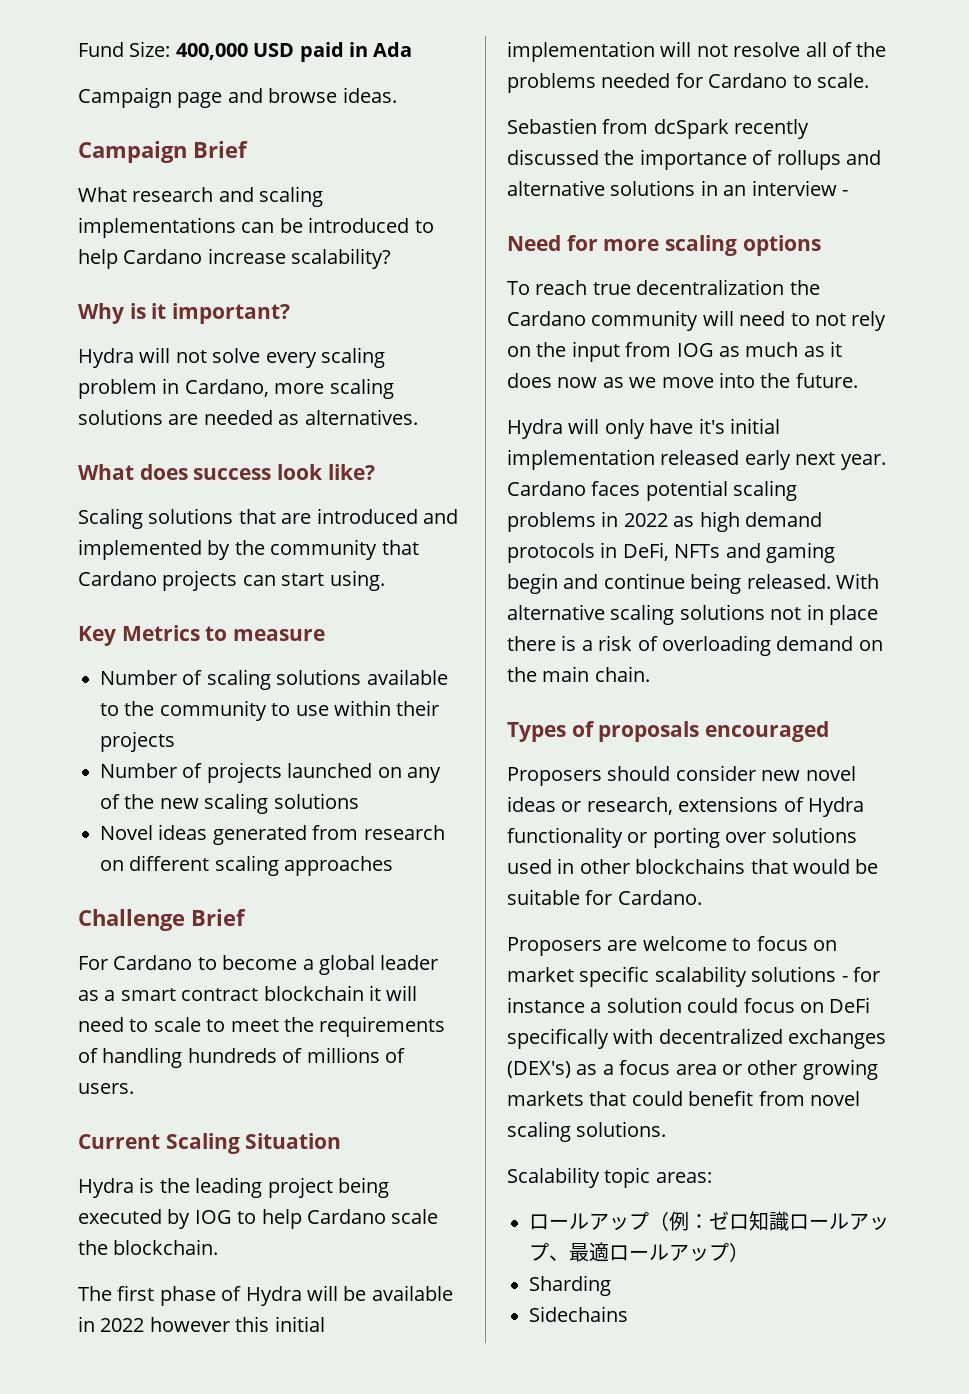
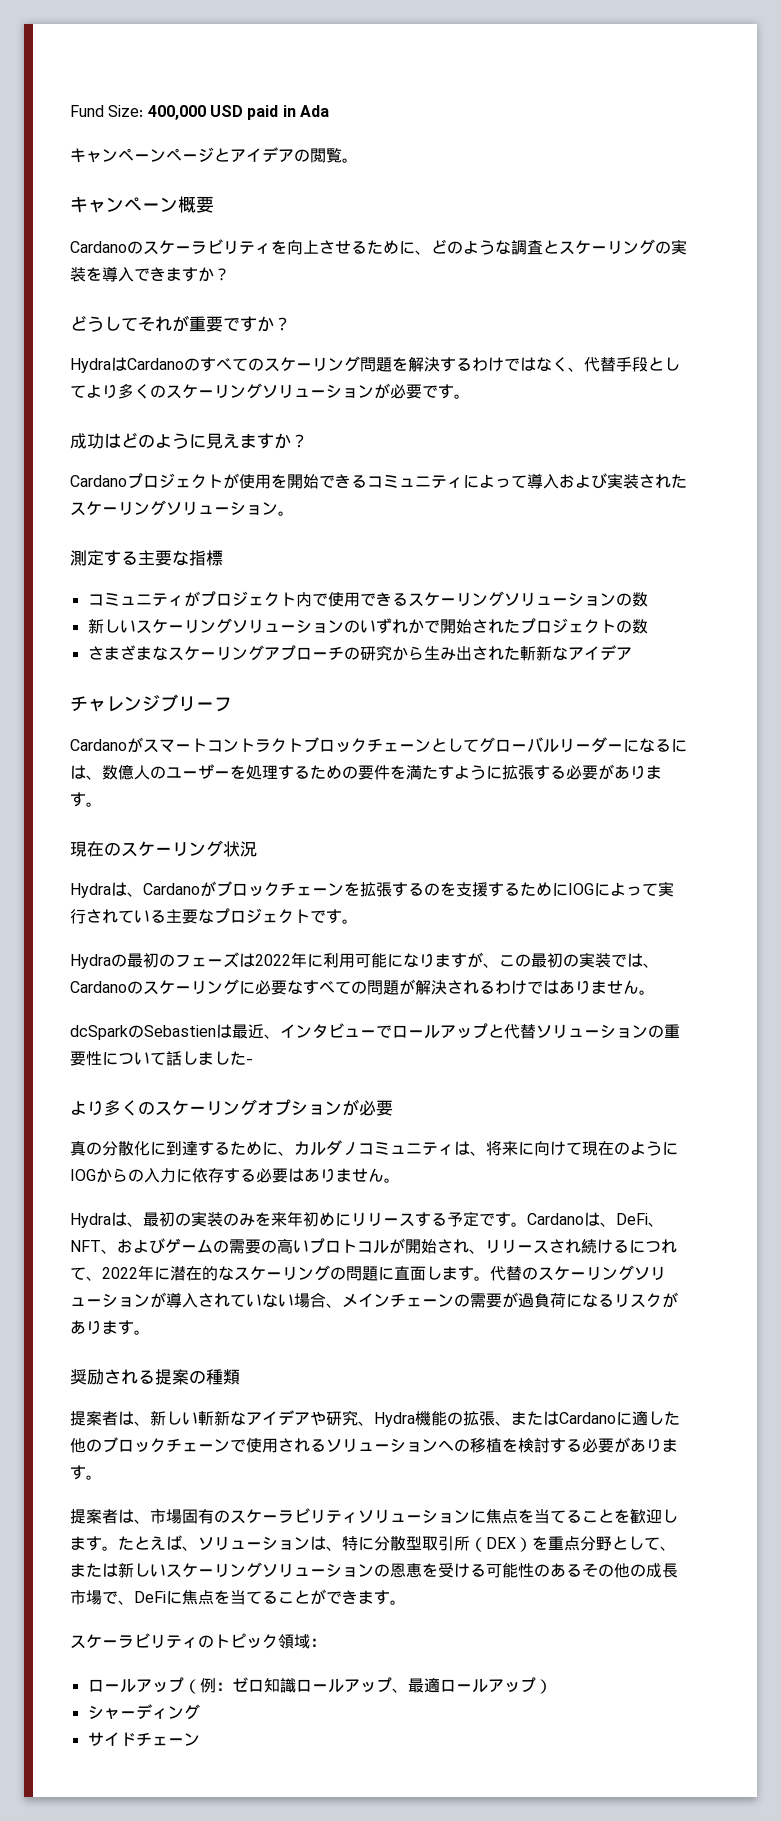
[78,87,397,108] [78,141,248,163] [78,186,324,207] [78,217,434,238] [78,248,392,269] [78,303,291,324] [78,347,385,368] [78,378,394,399] [78,409,418,425] [78,464,375,480] [78,508,458,529] [78,539,419,560] [78,570,385,591] [78,625,326,646] [100,669,448,690] [100,700,440,721] [100,731,175,752] [100,762,441,783] [100,793,359,814] [100,824,445,845] [100,855,394,876] [78,909,246,931] [78,955,439,975] [78,985,418,1001] [78,1016,446,1037] [78,1047,405,1068] [78,1083,134,1094] [78,1133,342,1154] [78,1177,389,1198] [78,1209,439,1229] [78,1239,219,1255] [78,1285,453,1306] [78,1316,325,1332] [507,41,887,62] [507,73,869,93] [507,118,810,139] [507,149,881,170] [507,180,848,196] [507,235,821,256] [507,279,820,295] [507,310,887,331] [507,341,843,362] [507,372,858,388] [507,418,780,439] [507,449,886,470] [507,480,798,501] [507,511,822,532] [507,542,835,563] [507,573,879,594] [507,604,878,625] [507,635,883,656] [507,666,650,682] [507,721,830,742] [507,765,856,786] [507,796,864,817] [507,827,857,848] [507,858,879,874] [507,889,702,905] [507,936,837,956] [507,966,880,987] [507,997,871,1013] [507,1028,887,1049] [507,1059,878,1080] [507,1090,860,1106] [507,1121,667,1142] [507,1167,712,1188] Campaign page and browse ideas. // Campaign Brief // What research and scaling implementations can be introduced to help Cardano increase scalability? // Why is it important? // Hydra will not solve every scaling problem in Cardano, more scaling solutions are needed as alternatives. // What does success look like? // Scaling solutions that are introduced and implemented by the community that Cardano projects can start using. // Key Metrics to measure // Number of scaling solutions available to the community to use within their projects // Number of projects launched on any of the new scaling solutions // Novel ideas generated from research on different scaling approaches // Challenge Brief // For Cardano to become a global leader as a smart contract blockchain it will need to scale to meet the requirements of handling hundreds of millions of users. // Current Scaling Situation // Hydra is the leading project being executed by IOG to help Cardano scale the blockchain. // The first phase of Hydra will be available in 2022 however this initial implementation will not resolve all of the problems needed for Cardano to scale. // Sebastien from dcSpark recently discussed the importance of rollups and alternative solutions in an interview - // Need for more scaling options // To reach true decentralization the Cardano community will need to not rely on the input from IOG as much as it does now as we move into the future. // Hydra will only have it's initial implementation released early next year. Cardano faces potential scaling problems in 2022 as high demand protocols in DeFi, NFTs and gaming begin and continue being released. With alternative scaling solutions not in place there is a risk of overloading demand on the main chain. // Types of proposals encouraged // Proposers should consider new novel ideas or research, extensions of Hydra functionality or porting over solutions used in other blockchains that would be suitable for Cardano. // Proposers are welcome to focus on market specific scalability solutions - for instance a solution could focus on DeFi specifically with decentralized exchanges (DEX's) as a focus area or other growing markets that could benefit from novel scaling solutions. // Scalability topic areas: -> [70,147,358,163] [70,196,214,213] [70,239,687,255] [70,266,230,282] [70,315,291,332] [70,356,680,373] [70,383,470,399] [70,432,308,449] [70,473,687,489] [70,500,294,516] [70,550,223,566] [87,591,648,607] [87,618,648,634] [87,645,632,661] [70,694,232,712] [70,737,687,753] [70,764,662,780] [70,792,102,807] [70,840,257,857] [70,881,674,898] [70,908,358,924] [70,952,659,969] [70,979,655,995] [70,1023,680,1040] [70,1051,253,1066] [70,1099,393,1116] [70,1140,678,1156] [70,1168,400,1183] [70,1211,664,1228] [70,1238,677,1254] [70,1265,666,1281] [70,1292,678,1308] [70,1320,150,1335] [70,1369,240,1385] [70,1410,680,1427] [70,1437,678,1453] [70,1465,102,1480] [70,1508,678,1524] [70,1535,676,1552] [70,1562,678,1578] [70,1589,406,1605] [70,1633,326,1649] キャンペーンページとアイデアの閲覧。 // キャンペーン概要 // Cardanoのスケーラビリティを向上させるために、どのような調査とスケーリングの実装を導入できますか？ // どうしてそれが重要ですか？ // HydraはCardanoのすべてのスケーリング問題を解決するわけではなく、代替手段としてより多くのスケーリングソリューションが必要です。 // 成功はどのように見えますか？ // Cardanoプロジェクトが使用を開始できるコミュニティによって導入および実装されたスケーリングソリューション。 // 測定する主要な指標 // コミュニティがプロジェクト内で使用できるスケーリングソリューションの数 // 新しいスケーリングソリューションのいずれかで開始されたプロジェクトの数 // さまざまなスケーリングアプローチの研究から生み出された斬新なアイデア // チャレンジブリーフ // Cardanoがスマートコントラクトブロックチェーンとしてグローバルリーダーになるには、数億人のユーザーを処理するための要件を満たすように拡張する必要があります。 // 現在のスケーリング状況 // Hydraは、Cardanoがブロックチェーンを拡張するのを支援するためにIOGによって実行されている主要なプロジェクトです。 // Hydraの最初のフェーズは2022年に利用可能になりますが、この最初の実装では、Cardanoのスケーリングに必要なすべての問題が解決されるわけではありません。 // dcSparkのSebastienは最近、インタビューでロールアップと代替ソリューションの重要性について話しました- // より多くのスケーリングオプションが必要 // 真の分散化に到達するために、カルダノコミュニティは、将来に向けて現在のようにIOGからの入力に依存する必要はありません。 // Hydraは、最初の実装のみを来年初めにリリースする予定です。Cardanoは、DeFi、NFT、およびゲームの需要の高いプロトコルが開始され、リリースされ続けるにつれて、2022年に潜在的なスケーリングの問題に直面します。代替のスケーリングソリューションが導入されていない場合、メインチェーンの需要が過負荷になるリスクがあります。 // 奨励される提案の種類 // 提案者は、新しい斬新なアイデアや研究、Hydra機能の拡張、またはCardanoに適した他のブロックチェーンで使用されるソリューションへの移植を検討する必要があります。 // 提案者は、市場固有のスケーラビリティソリューションに焦点を当てることを歓迎します。たとえば、ソリューションは、特に分散型取引所（DEX）を重点分野として、または新しいスケーリングソリューションの恩恵を受ける可能性のあるその他の成長市場で、DeFiに焦点を当てることができます。 // スケーラビリティのトピック領域：
[529,1275,611,1296] [529,1306,628,1322] Sharding // Sidechains -> [87,1704,200,1720] [87,1732,200,1746] シャーディング // サイドチェーン

